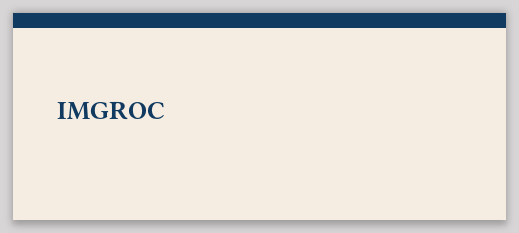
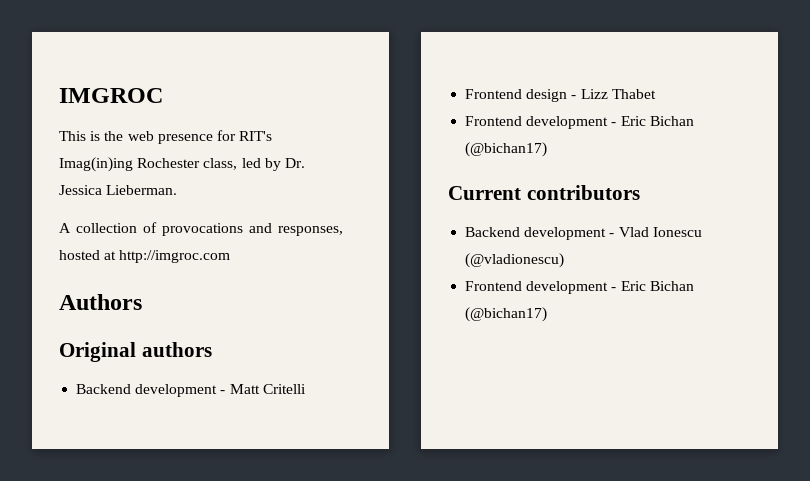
(165, 110) none -> [59,130,273,144] [59,157,305,172] [59,185,178,195] [59,222,343,236] [59,250,231,263] [59,294,142,310] [59,342,212,362] [76,384,306,397] [465,89,656,102] [465,116,694,129] [465,142,548,157] [448,185,640,200] [465,227,702,240] [465,253,565,268] [465,281,694,294] [465,307,548,322] // This is the web presence for RIT's Imag(in)ing Rochester class, led by Dr. Jessica Lieberman. // A collection of provocations and responses, hosted at http://imgroc.com // Authors // Original authors // Backend development - Matt Critelli // Frontend design - Lizz Thabet // Frontend development - Eric Bichan (@bichan17) // Current contributors // Backend development - Vlad Ionescu (@vladionescu) // Frontend development - Eric Bichan (@bichan17)

